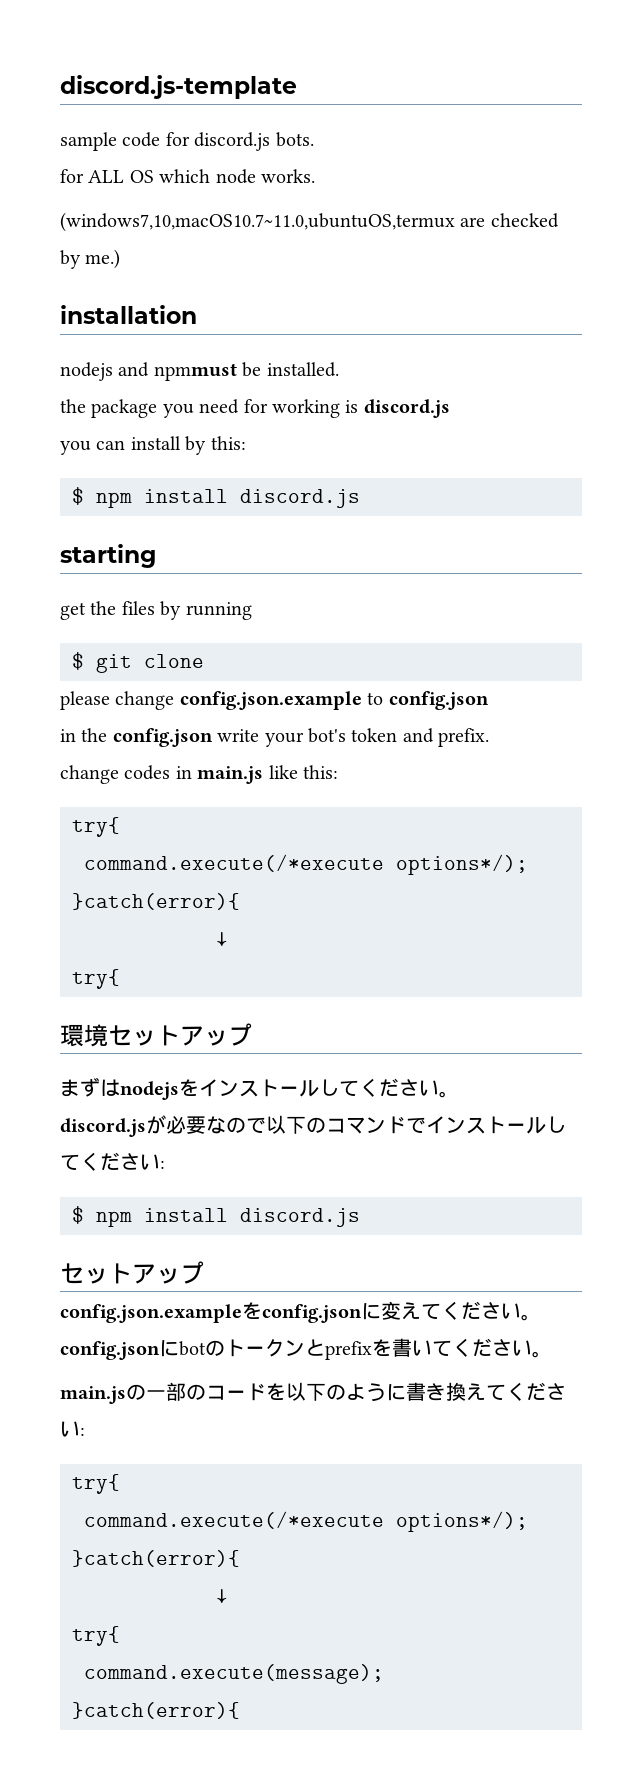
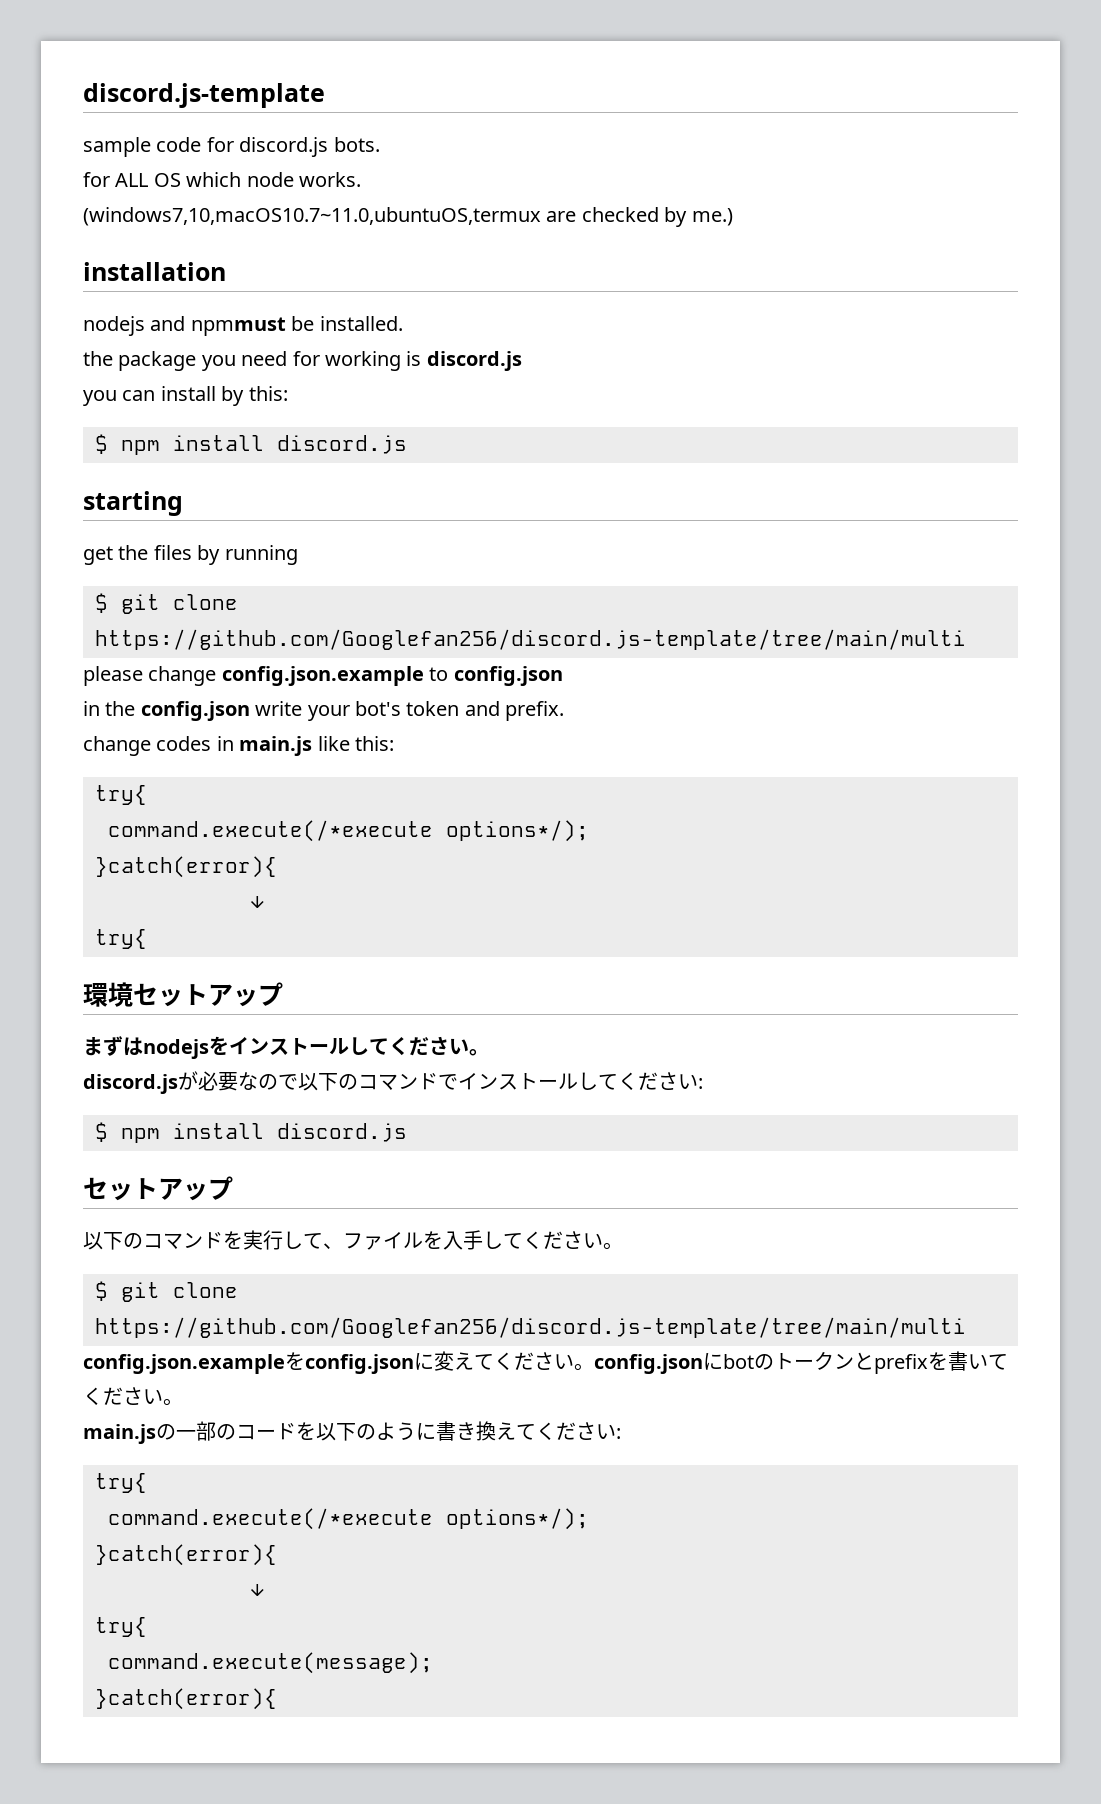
(204, 661) none -> [95,629,966,650] https://github.com/Googlefan256/discord.js-template/tree/main/multi
(204, 1272) none -> [83,1230,623,1250] [95,1281,238,1302] [95,1317,966,1338] // 以下のコマンドを実行して、ファイルを入手してください。 // $ git clone https://github.com/Googlefan256/discord.js-template/tree/main/multi

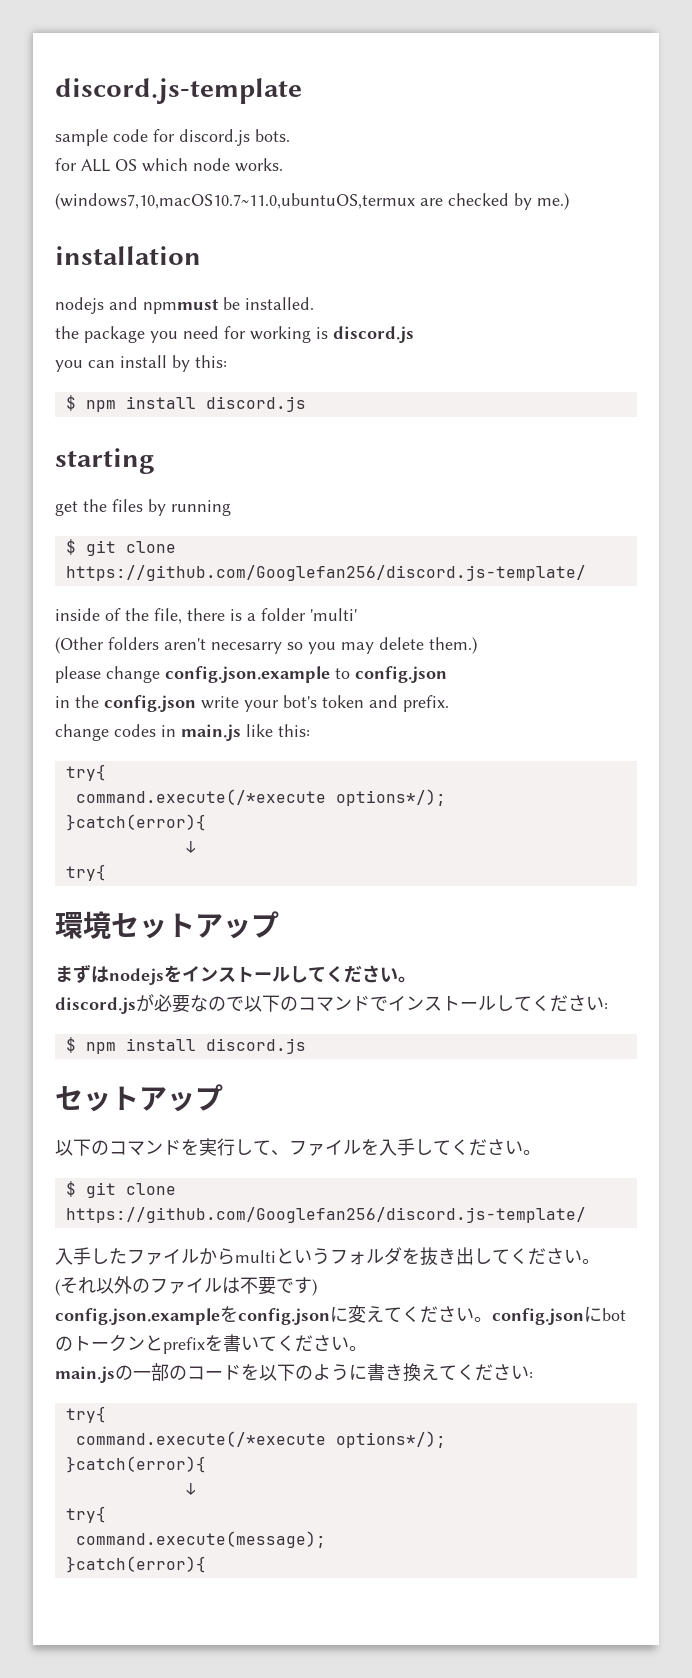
[95,629,966,650] https://github.com/Googlefan256/discord.js-template/tree/main/multi -> [65,565,586,581] [55,608,357,624] [55,637,477,654] https://github.com/Googlefan256/discord.js-template/ // inside of the file, there is a folder 'multi' // (Other folders aren't necesarry so you may delete them.)
[95,1317,966,1338] https://github.com/Googlefan256/discord.js-template/tree/main/multi -> [65,1207,586,1223] [55,1247,600,1266] [55,1276,317,1296] https://github.com/Googlefan256/discord.js-template/ // 入手したファイルからmultiというフォルダを抜き出してください。 // (それ以外のファイルは不要です)

